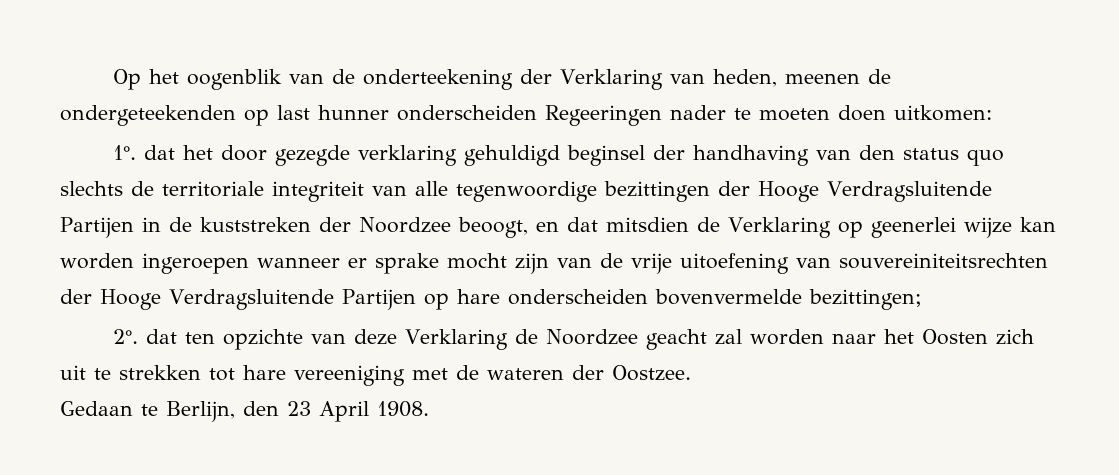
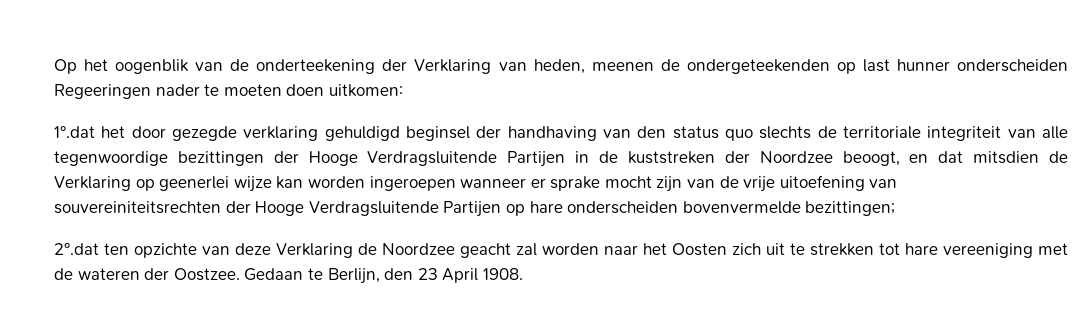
[113,145,176,160] 1°. dat -> [54,126,95,138] 1°.dat
[113,329,178,344] 2°. dat -> [54,243,99,255] 2°.dat
(691, 373) // -> (240, 274) none

